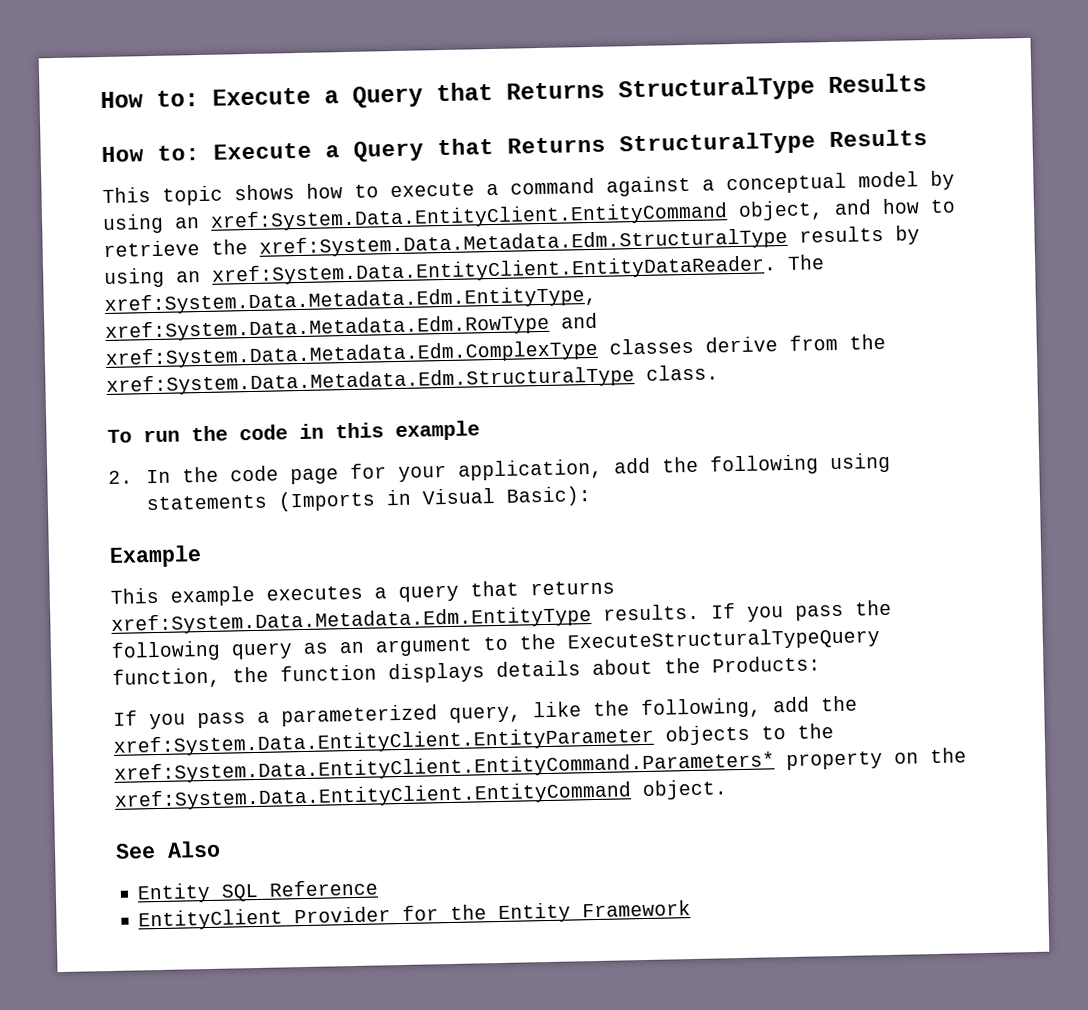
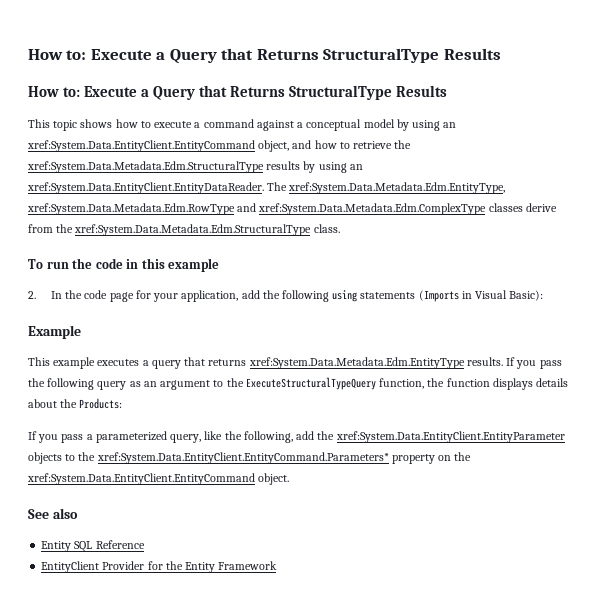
[167,840,221,858] Also -> [52,508,78,519] also

